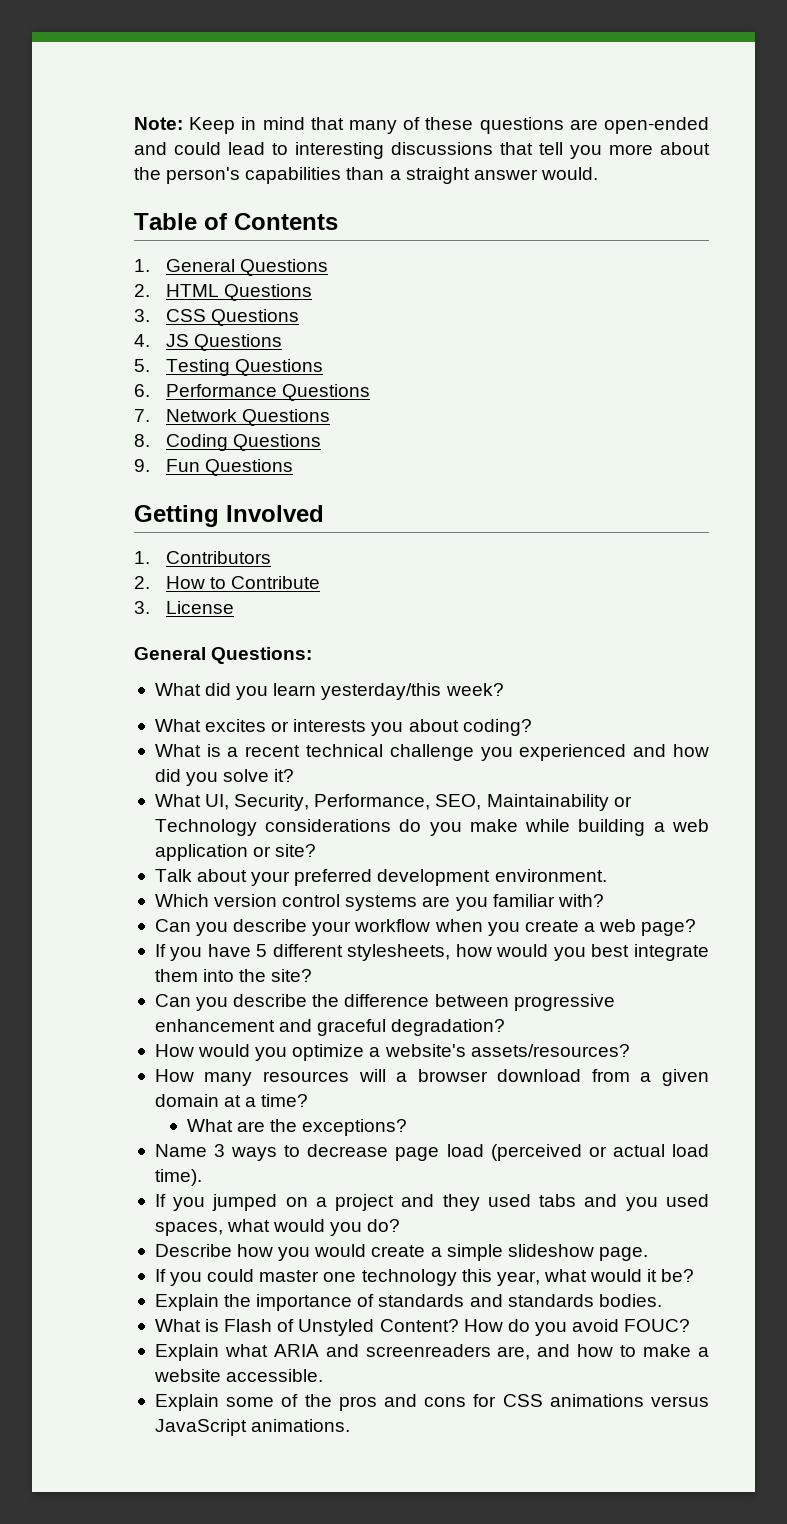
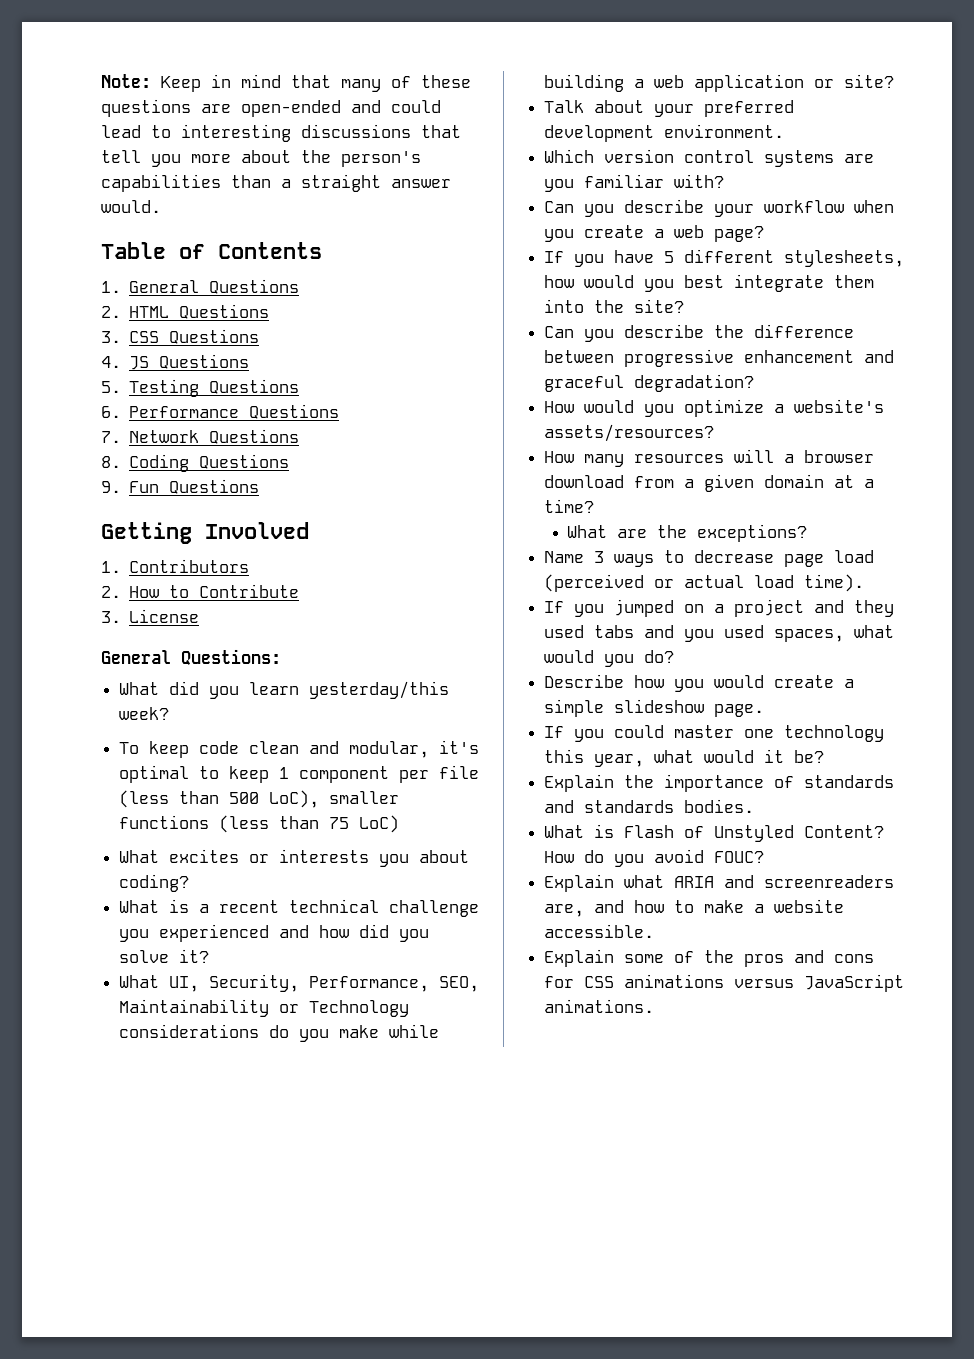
(504, 689) none -> [119,740,480,758] [119,765,480,783] [119,790,400,808] [119,815,400,833] // To keep code clean and modular, it's optimal to keep 1 component per file (less than 500 LoC), smaller functions (less than 75 LoC)

